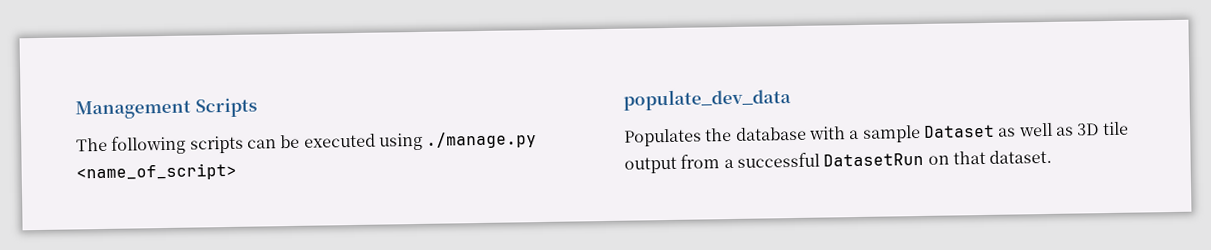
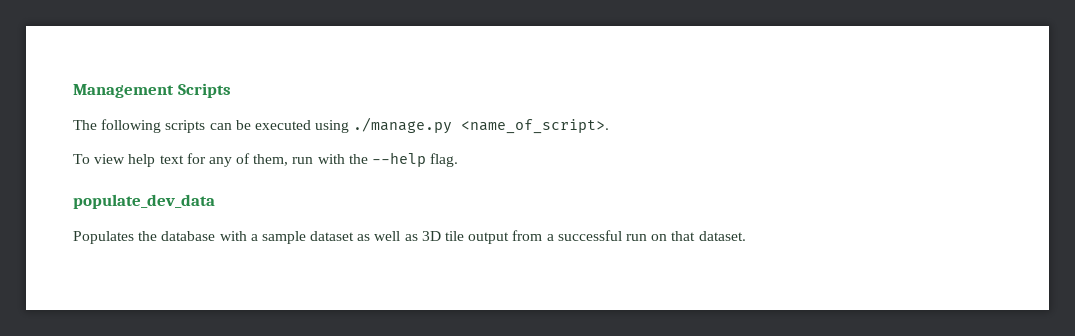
[76,162,237,182] <name_of_script> -> [461,119,610,134] [73,152,459,167] <name_of_script>. // To view help text for any of them, run with the --help flag.
[923,124,995,138] Dataset -> [310,231,355,241] dataset
[823,152,925,167] DatasetRun -> [625,234,647,241] run

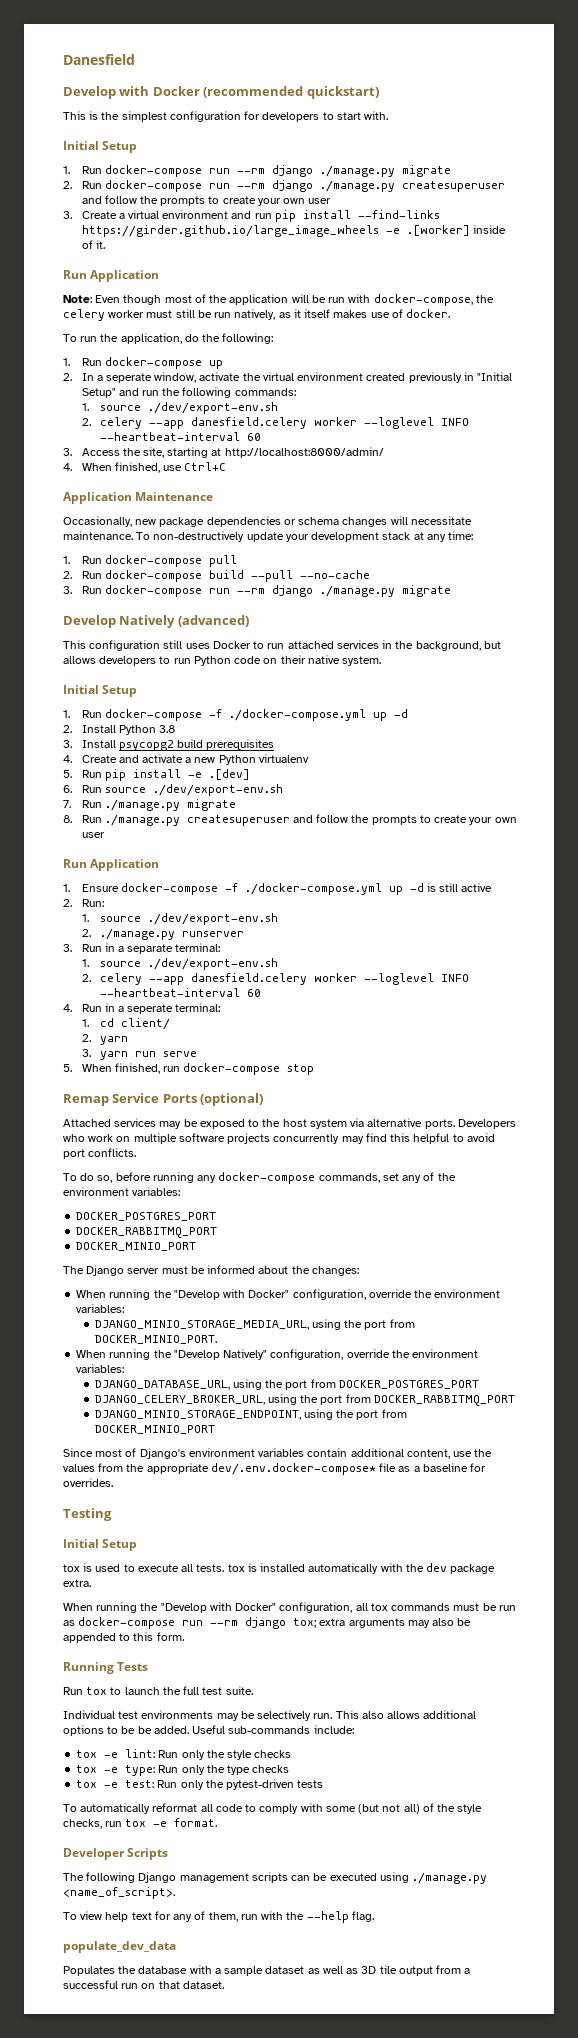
[73,84,174,98] Management -> [63,54,135,65] [63,86,379,99] [63,111,389,122] [63,141,138,153] [63,165,451,177] [63,180,505,192] [81,195,332,206] [63,210,440,222] [81,225,506,237] [81,240,105,249] [63,270,160,282] [63,294,494,306] [63,309,451,321] [63,333,274,344] [63,357,223,369] [63,372,513,383] [81,387,296,398] [81,402,279,414] [81,417,470,429] [100,432,262,441] [63,447,384,458] [63,462,227,473] [63,492,214,504] [63,516,472,527] [63,531,474,542] [63,555,237,567] [63,570,370,582] [63,585,451,597] [63,615,249,628] [63,640,501,651] [63,655,382,666] [63,685,138,697] [63,709,408,721] [63,725,176,735] [63,739,275,751] [63,754,309,765] [63,769,250,781] [63,784,283,796] [63,799,236,811] [63,814,517,826] [81,832,105,838] [63,859,160,871] [63,883,493,895] [63,899,104,907] [81,913,279,925] [81,928,245,940] [63,943,221,954] [81,958,279,970] [81,973,470,985] [100,988,262,997] [63,1003,221,1014] [81,1018,171,1030] [81,1034,129,1045] [81,1049,198,1060] [63,1063,315,1075] [63,1093,264,1106] [63,1118,516,1129] [63,1133,495,1144] [63,1148,137,1159] [63,1172,456,1184] [63,1187,181,1196] [76,1212,217,1221] [76,1227,218,1238] [76,1242,197,1251] [63,1265,359,1276] [76,1289,501,1300] [76,1304,125,1313] [94,1319,415,1330] [94,1335,217,1344] [76,1349,479,1360] [76,1364,125,1373] [94,1379,479,1390] [94,1394,515,1406] [94,1409,407,1420] [94,1425,215,1434] [63,1448,493,1459] [63,1463,487,1475] [63,1478,113,1487] [63,1508,112,1521] [63,1539,138,1551] [63,1563,496,1574] [63,1579,91,1587] [63,1602,516,1613] [63,1617,472,1629] [63,1632,184,1643] [63,1662,149,1674] [63,1686,253,1695] [63,1710,477,1721] [63,1725,354,1736] [76,1749,292,1760] [76,1765,290,1776] [76,1779,324,1790] [63,1803,483,1814] [63,1818,218,1829] [63,1848,125,1860] Danesfield // Develop with Docker (recommended quickstart) // This is the simplest configuration for developers to start with. // Initial Setup // 1. Run docker-compose run --rm django ./manage.py migrate // 2. Run docker-compose run --rm django ./manage.py createsuperuser and follow the prompts to create your own user // 3. Create a virtual environment and run pip install --find-links https://girder.github.io/large_image_wheels -e .[worker] inside of it. // Run Application // Note: Even though most of the application will be run with docker-compose, the celery worker must still be run natively, as it itself makes use of docker. // To run the application, do the following: // 1. Run docker-compose up // 2. In a seperate window, activate the virtual environment created previously in "Initial Setup" and run the following commands: // 1. source ./dev/export-env.sh // 2. celery --app danesfield.celery worker --loglevel INFO --heartbeat-interval 60 // 3. Access the site, starting at http://localhost:8000/admin/ // 4. When finished, use Ctrl+C // Application Maintenance // Occasionally, new package dependencies or schema changes will necessitate maintenance. To non-destructively update your development stack at any time: // 1. Run docker-compose pull // 2. Run docker-compose build --pull --no-cache // 3. Run docker-compose run --rm django ./manage.py migrate // Develop Natively (advanced) // This configuration still uses Docker to run attached services in the background, but allows developers to run Python code on their native system. // Initial Setup // 1. Run docker-compose -f ./docker-compose.yml up -d // 2. Install Python 3.8 // 3. Install psycopg2 build prerequisites // 4. Create and activate a new Python virtualenv // 5. Run pip install -e .[dev] // 6. Run source ./dev/export-env.sh // 7. Run ./manage.py migrate // 8. Run ./manage.py createsuperuser and follow the prompts to create your own user // Run Application // 1. Ensure docker-compose -f ./docker-compose.yml up -d is still active // 2. Run: // 1. source ./dev/export-env.sh // 2. ./manage.py runserver // 3. Run in a separate terminal: // 1. source ./dev/export-env.sh // 2. celery --app danesfield.celery worker --loglevel INFO --heartbeat-interval 60 // 4. Run in a seperate terminal: // 1. cd client/ // 2. yarn // 3. yarn run serve // 5. When finished, run docker-compose stop // Remap Service Ports (optional) // Attached services may be exposed to the host system via alternative ports. Developers who work on multiple software projects concurrently may find this helpful to avoid port conflicts. // To do so, before running any docker-compose commands, set any of the environment variables: // DOCKER_POSTGRES_PORT // DOCKER_RABBITMQ_PORT // DOCKER_MINIO_PORT // The Django server must be informed about the changes: // When running the "Develop with Docker" configuration, override the environment variables: // DJANGO_MINIO_STORAGE_MEDIA_URL, using the port from DOCKER_MINIO_PORT. // When running the "Develop Natively" configuration, override the environment variables: // DJANGO_DATABASE_URL, using the port from DOCKER_POSTGRES_PORT // DJANGO_CELERY_BROKER_URL, using the port from DOCKER_RABBITMQ_PORT // DJANGO_MINIO_STORAGE_ENDPOINT, using the port from DOCKER_MINIO_PORT // Since most of Django's environment variables contain additional content, use the values from the appropriate dev/.env.docker-compose* file as a baseline for overrides. // Testing // Initial Setup // tox is used to execute all tests. tox is installed automatically with the dev package extra. // When running the "Develop with Docker" configuration, all tox commands must be run as docker-compose run --rm django tox; extra arguments may also be appended to this form. // Running Tests // Run tox to launch the full test suite. // Individual test environments may be selectively run. This also allows additional options to be be added. Useful sub-commands include: // tox -e lint: Run only the style checks // tox -e type: Run only the type checks // tox -e test: Run only the pytest-driven tests // To automatically reformat all code to comply with some (but not all) of the style checks, run tox -e format. // Developer
(162, 126) none -> [138,1872,249,1883] Django management

